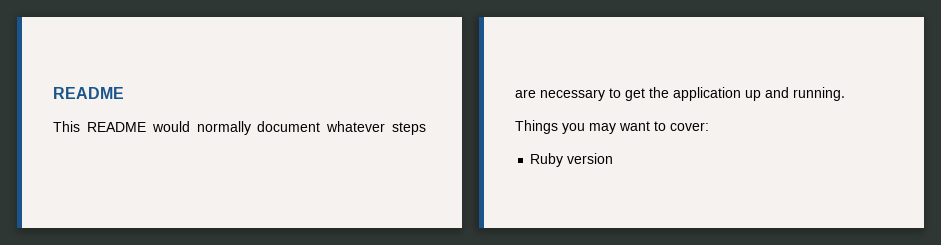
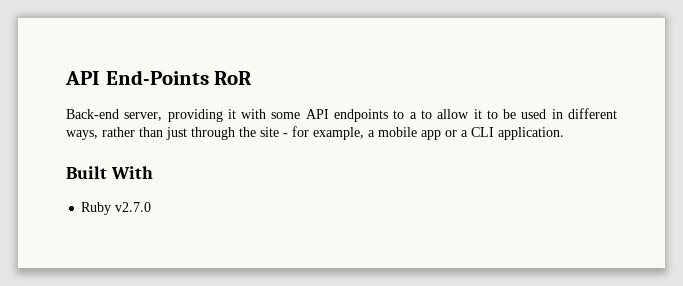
[53,87,124,99] [53,121,426,135] [515,87,845,101] [515,120,709,134] README // This README would normally document whatever steps are necessary to get the application up and running. // Things you may want to cover: -> [65,70,253,85] [66,108,618,122] [66,126,564,140] [66,166,153,179] API End-Points RoR // Back-end server, providing it with some API endpoints to a to allow it to be used in different ways, rather than just through the site - for example, a mobile app or a CLI application. // Built With
[567,153,614,164] version -> [115,202,152,212] v2.7.0

